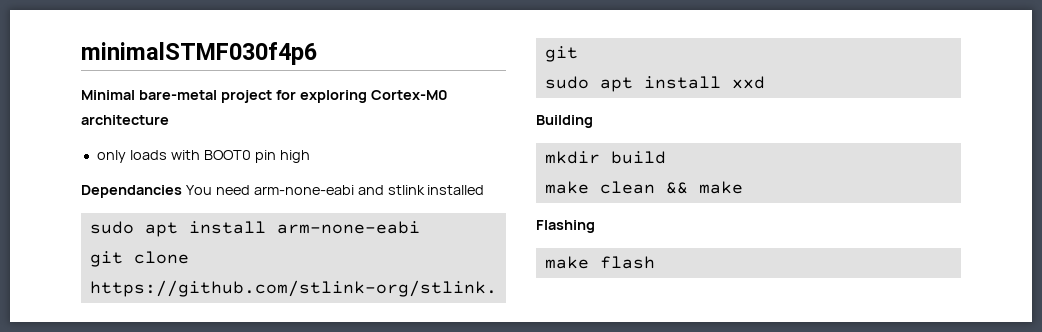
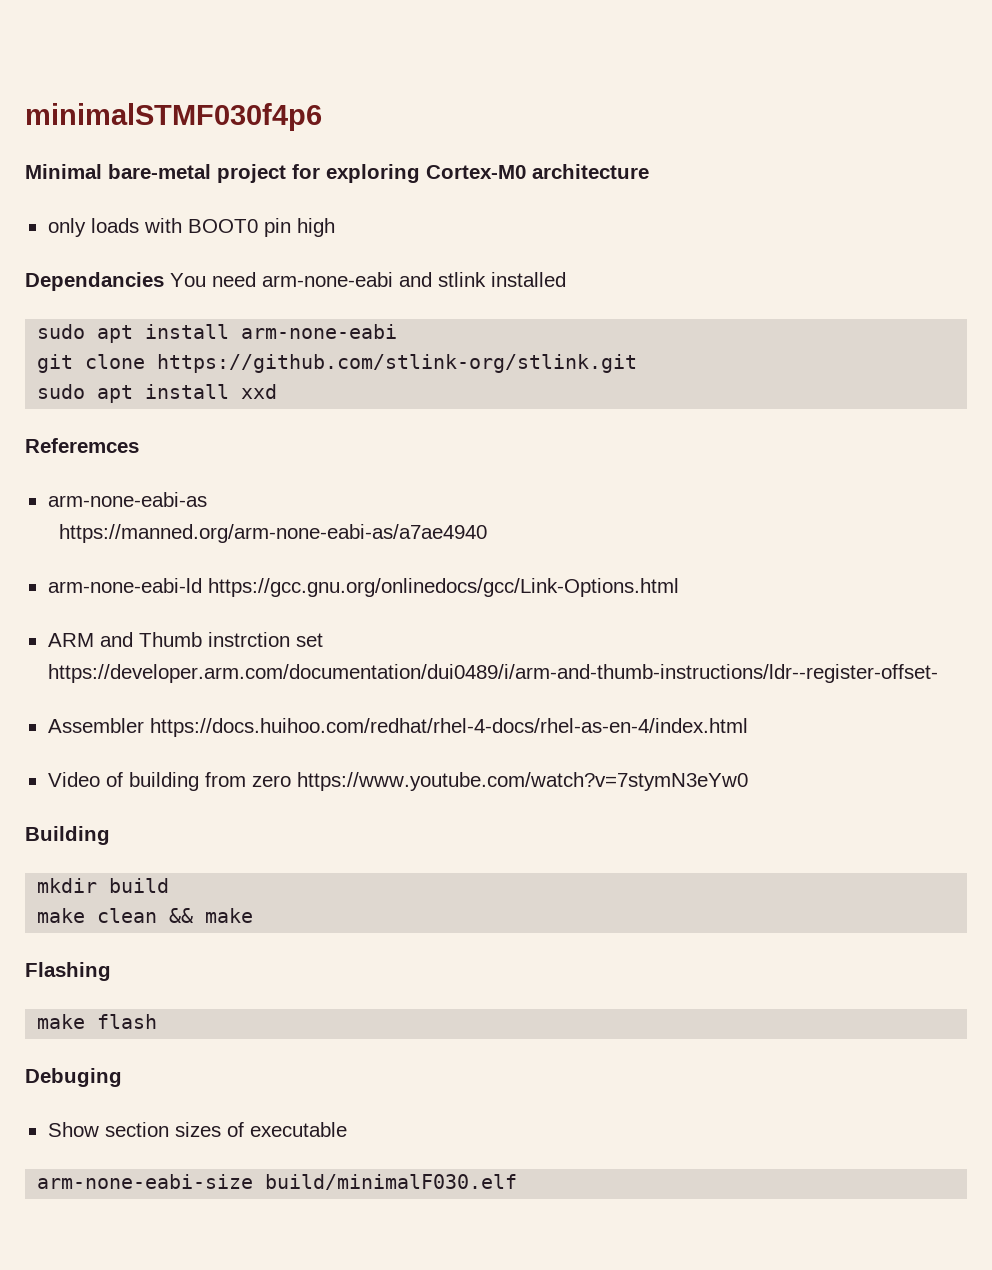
(765, 82) none -> [25,438,139,453] [47,492,207,507] [58,524,487,543] [47,578,679,597] [47,632,323,647] [47,664,938,683] [47,718,748,737] [47,772,748,791] // Referemces // arm-none-eabi-as // https://manned.org/arm-none-eabi-as/a7ae4940 // arm-none-eabi-ld https://gcc.gnu.org/onlinedocs/gcc/Link-Options.html // ARM and Thumb instrction set https://developer.arm.com/documentation/dui0489/i/arm-and-thumb-instructions/ldr--register-offset- // Assembler https://docs.huihoo.com/redhat/rhel-4-docs/rhel-as-en-4/index.html // Video of building from zero https://www.youtube.com/watch?v=7stymN3eYw0
(655, 262) none -> [25,1068,122,1087] [47,1122,347,1137] [37,1174,518,1190] // Debuging // Show section sizes of executable // arm-none-eabi-size build/minimalF030.elf

